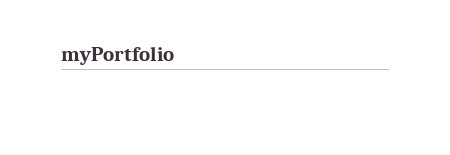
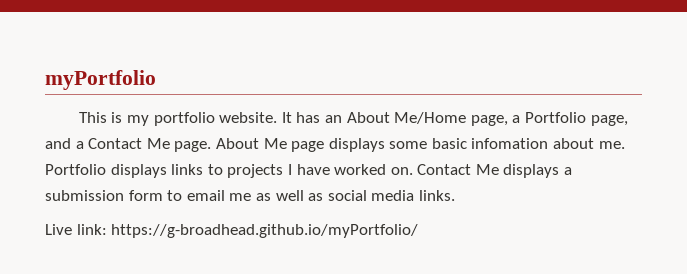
(174, 55) none -> [78,112,628,126] [45,138,625,152] [45,164,573,178] [45,190,455,201] [45,224,419,238] // This is my portfolio website. It has an About Me/Home page, a Portfolio page, and a Contact Me page. About Me page displays some basic infomation about me. Portfolio displays links to projects I have worked on. Contact Me displays a submission form to email me as well as social media links. // Live link: https://g-broadhead.github.io/myPortfolio/

